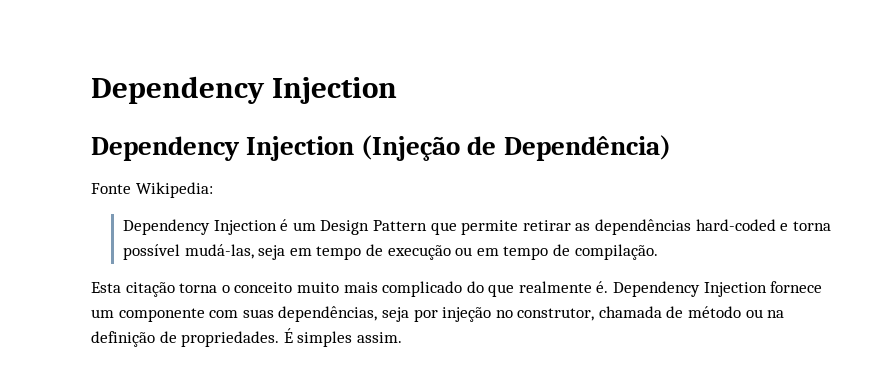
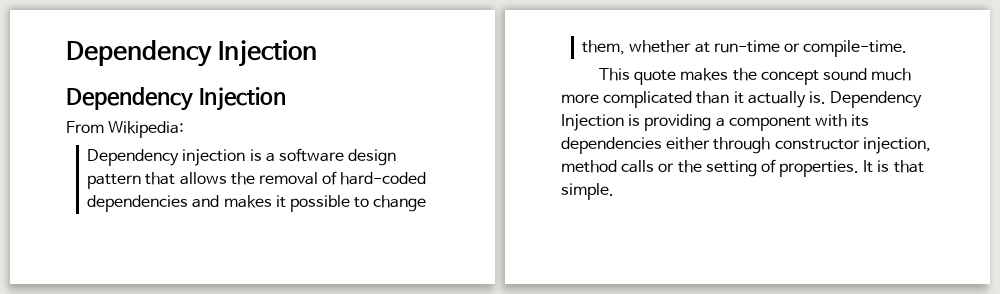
[361,135,671,161] [91,182,213,198] [123,219,831,235] [123,244,658,260] [91,281,823,297] [91,306,785,322] [91,328,402,347] (Injeção de Dependência) // Fonte Wikipedia: // Dependency Injection é um Design Pattern que permite retirar as dependências hard-coded e torna possível mudá-las, seja em tempo de execução ou em tempo de compilação. // Esta citação torna o conceito muito mais complicado do que realmente é. Dependency Injection fornece um componente com suas dependências, seja por injeção no construtor, chamada de método ou na definição de propriedades. É simples assim. -> [66,121,185,138] [87,148,397,166] [87,171,427,189] [87,195,427,212] [582,40,908,57] [599,68,912,85] [561,91,923,108] [561,114,870,131] [561,137,931,154] [561,159,924,177] [561,183,614,200] // From Wikipedia: // Dependency injection is a software design pattern that allows the removal of hard-coded dependencies and makes it possible to change them, whether at run-time or compile-time. // This quote makes the concept sound much more complicated than it actually is. Dependency Injection is providing a component with its dependencies either through constructor injection, method calls or the setting of properties. It is that simple.

